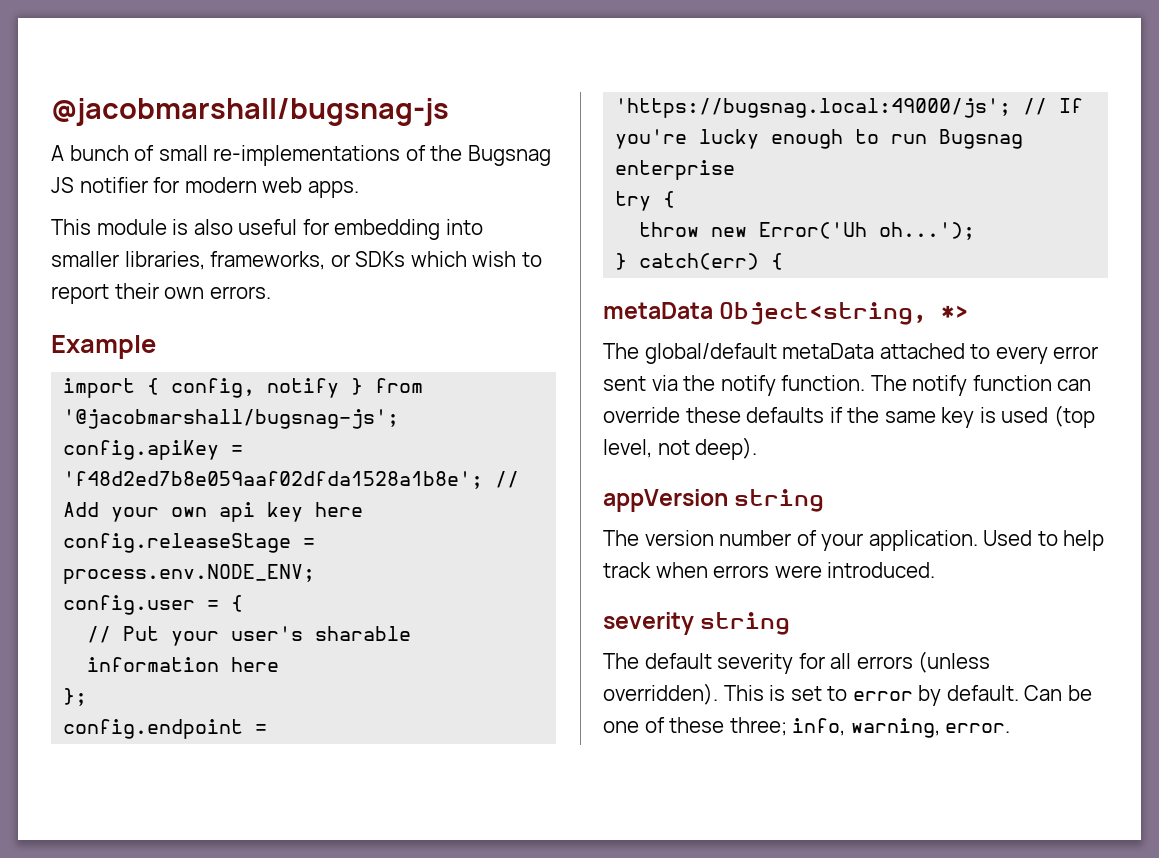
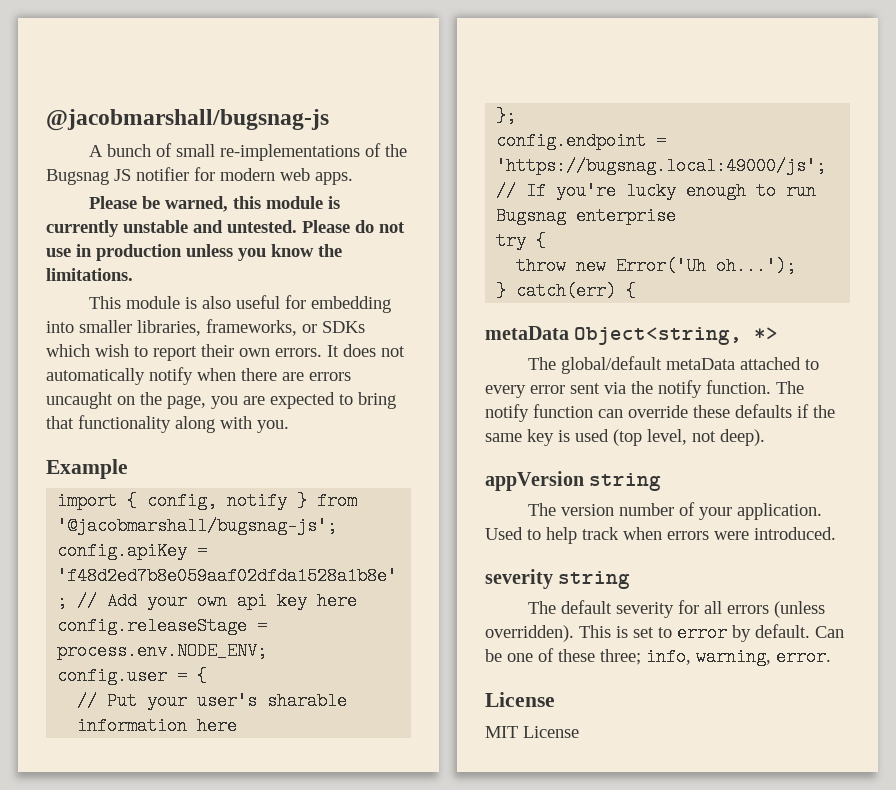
(359, 189) none -> [89,196,341,212] [46,220,405,237] [46,244,342,261] [46,268,133,281] // Please be warned, this module is currently unstable and untested. Please do not use in production unless you know the limitations.
(271, 292) none -> [327,344,405,357] [46,367,351,385] [46,392,396,409] [46,415,289,433] It does not automatically notify when there are errors uncaught on the page, you are expected to bring that functionality along with you.
(1011, 728) none -> [485,692,555,707] [485,726,579,738] // License // MIT License

